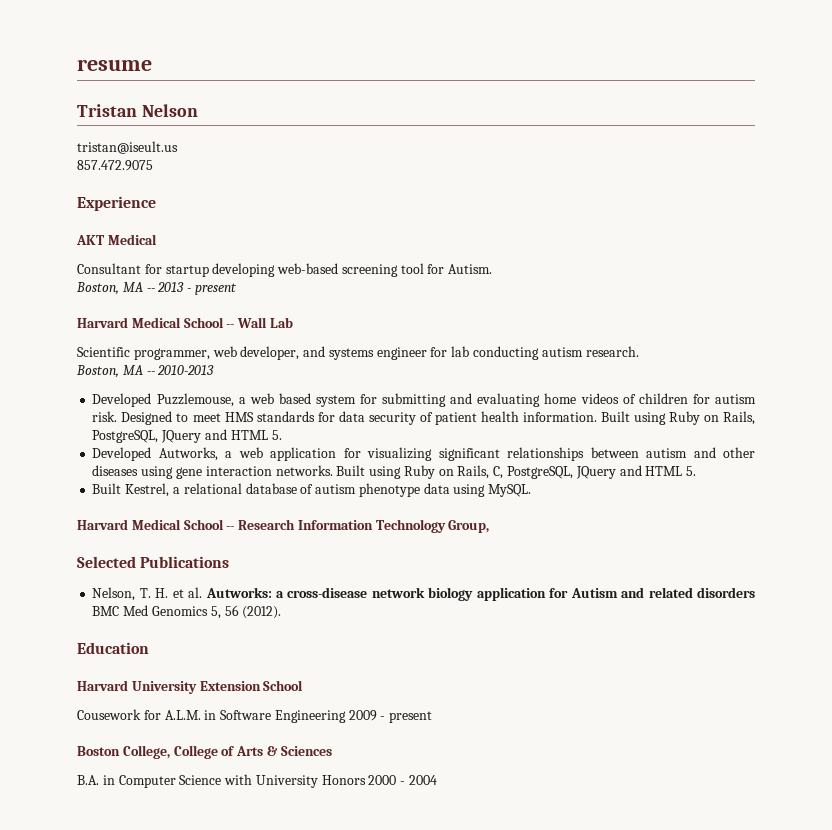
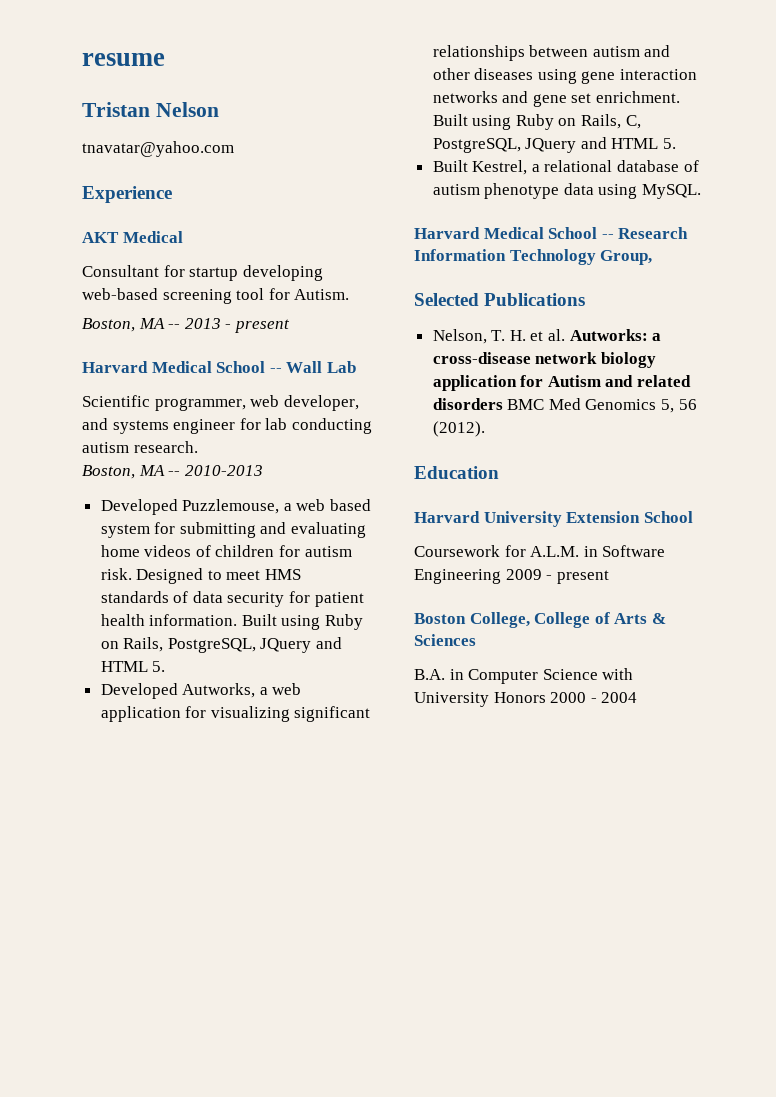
[77,141,178,154] [77,160,153,171] tristan@iseult.us // 857.472.9075 -> [82,141,234,157] tnavatar@yahoo.com
[317,412,335,422] for -> [173,591,189,603] of
[419,412,433,422] of -> [289,591,311,603] for
[275,465,333,476] networks. -> [432,91,681,107] networks and gene set enrichment.
[77,709,141,720] Cousework -> [414,545,500,557] Coursework

